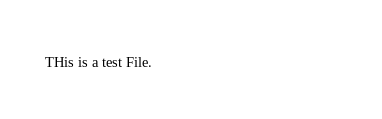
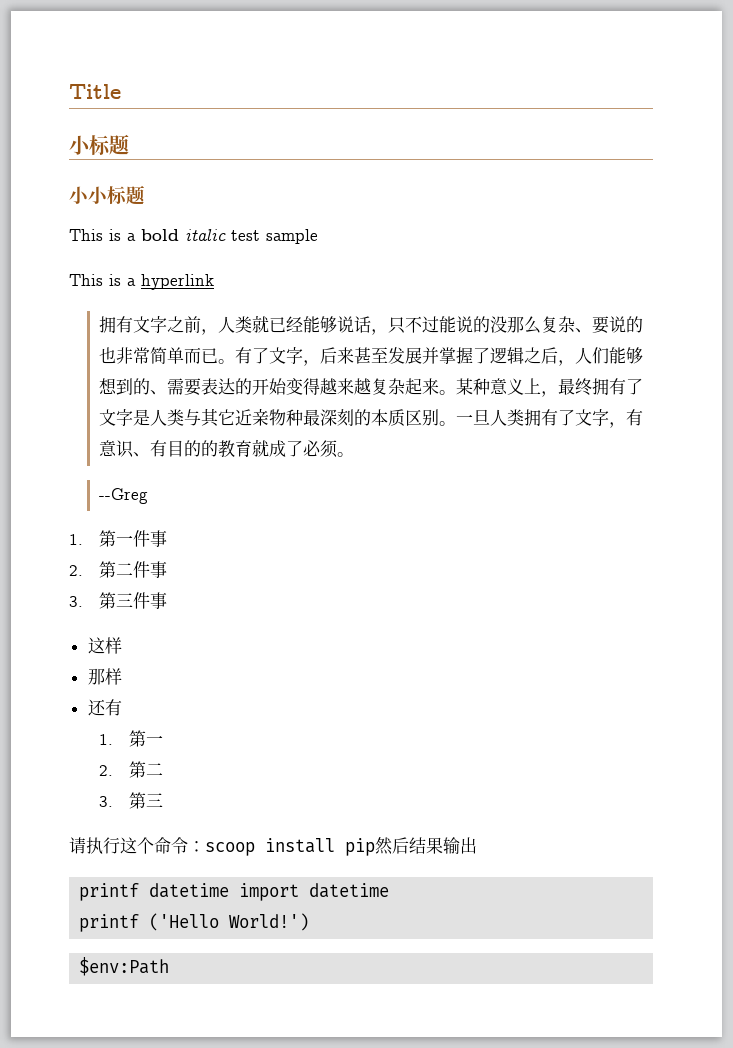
[45,57,152,67] THis is a test File. -> [69,84,121,99] [69,134,129,156] [69,185,145,205] [69,229,318,244] [69,274,214,290] [99,315,644,335] [99,347,644,366] [99,378,644,397] [99,408,644,428] [99,439,355,458] [99,488,149,504] [69,530,168,547] [69,561,168,578] [69,592,168,609] [87,637,122,654] [87,668,122,685] [87,699,122,716] [99,730,164,747] [99,761,164,778] [99,792,164,809] [69,837,477,856] [79,883,390,901] [79,913,310,932] [79,957,170,976] Title // 小标题 // 小小标题 // This is a bold italic test sample // This is a hyperlink // 拥有文字之前，人类就已经能够说话，只不过能说的没那么复杂、要说的也非常简单而已。有了文字，后来甚至发展并掌握了逻辑之后，人们能够想到的、需要表达的开始变得越来越复杂起来。某种意义上，最终拥有了文字是人类与其它近亲物种最深刻的本质区别。一旦人类拥有了文字，有意识、有目的的教育就成了必须。 // --Greg // 1.第一件事 // 2.第二件事 // 3.第三件事 // 这样 // 那样 // 还有 // 1.第一 // 2.第二 // 3.第三 // 请执行这个命令：scoop install pip然后结果输出 // printf datetime import datetime // printf ('Hello World!') // $env:Path

